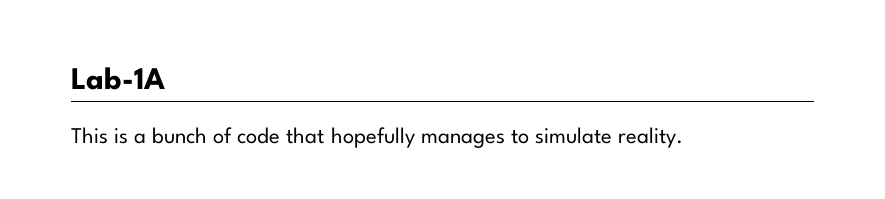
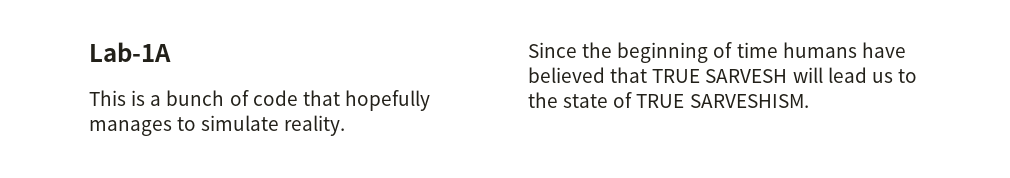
(683, 137) none -> [528,42,906,63] [528,67,917,83] [528,92,809,108] // Since the beginning of time humans have believed that TRUE SARVESH will lead us to the state of TRUE SARVESHISM.

